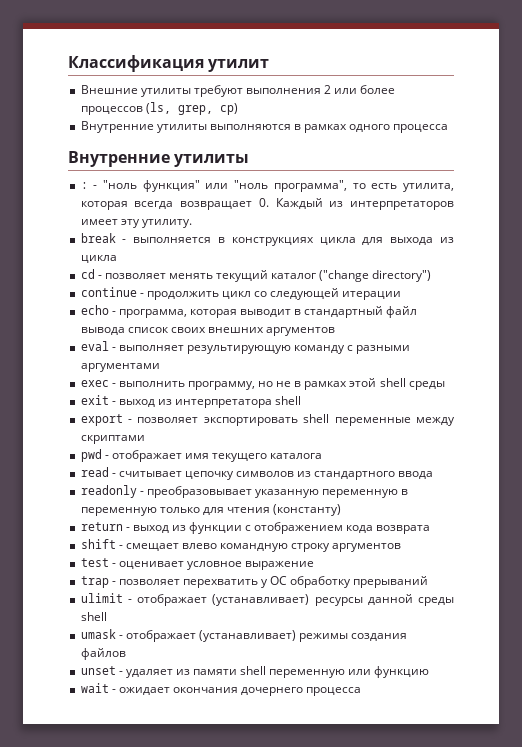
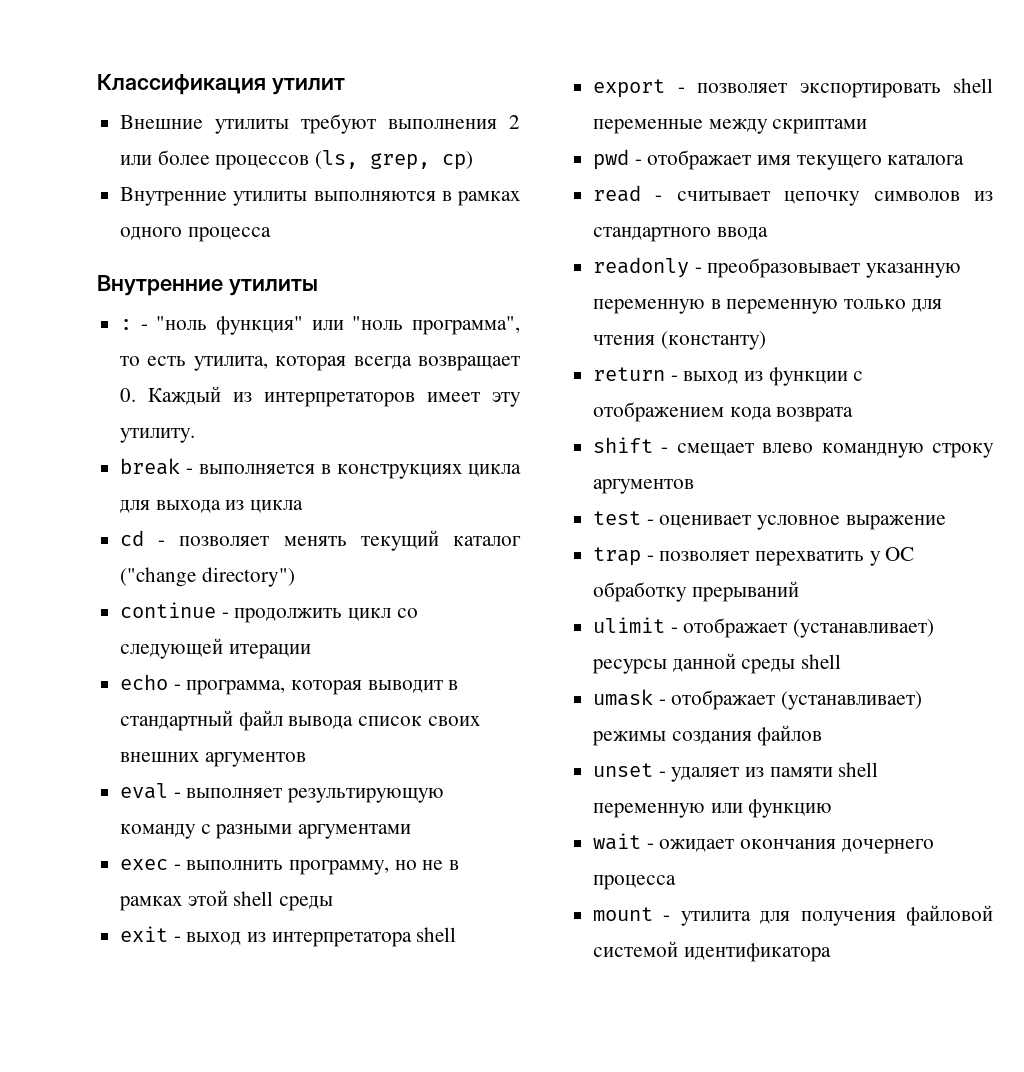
(362, 691) none -> [593,905,993,926] [593,941,831,962] // mount - утилита для получения файловой системой идентификатора

